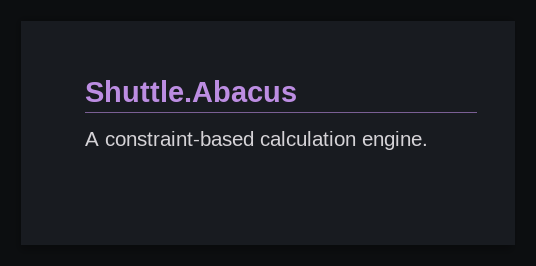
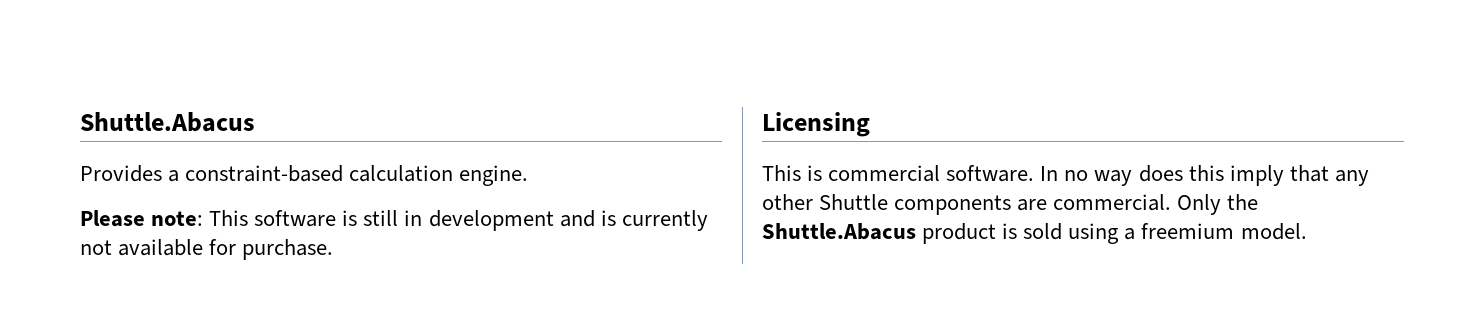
[85,132,99,146] A -> [80,165,180,182] Provides a
(428, 140) none -> [80,210,708,231] [80,239,334,260] [762,112,870,137] [762,165,1369,186] [762,194,1259,215] [762,223,1307,244] // Please note: This software is still in development and is currently not available for purchase. // Licensing // This is commercial software. In no way does this imply that any other Shuttle components are commercial. Only the Shuttle.Abacus product is sold using a freemium model.

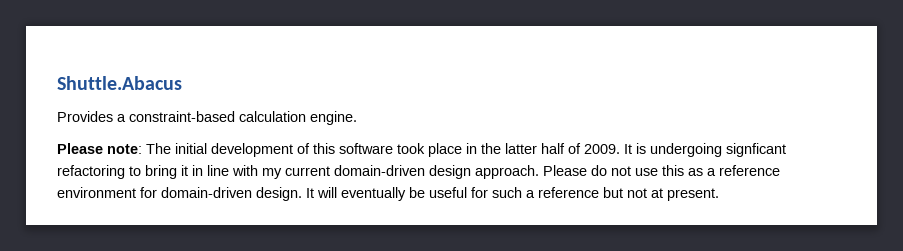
[209,210,708,231] [80,239,334,260] [762,112,870,137] [762,165,1369,186] [762,194,1259,215] [762,223,1307,244] This software is still in development and is currently not available for purchase. // Licensing // This is commercial software. In no way does this imply that any other Shuttle components are commercial. Only the Shuttle.Abacus product is sold using a freemium model. -> [146,143,786,157] [57,165,780,179] [57,187,719,201] The initial development of this software took place in the latter half of 2009. It is undergoing signficant refactoring to bring it in line with my current domain-driven design approach. Please do not use this as a reference environment for domain-driven design. It will eventually be useful for such a reference but not at present.

